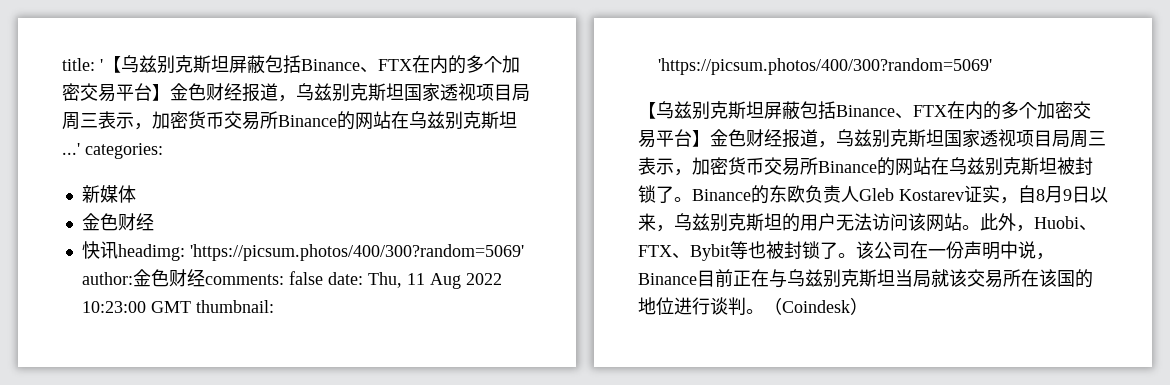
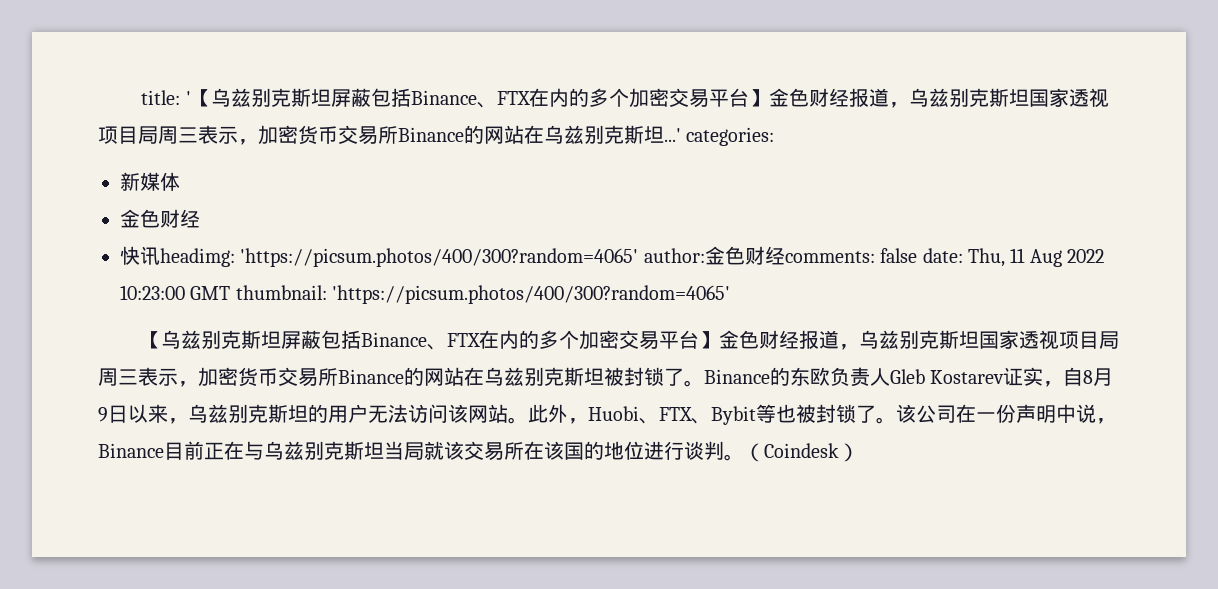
[189,244,524,261] 'https://picsum.photos/400/300?random=5069' -> [240,248,639,267] 'https://picsum.photos/400/300?random=4065'
[657,58,992,75] 'https://picsum.photos/400/300?random=5069' -> [332,285,731,304] 'https://picsum.photos/400/300?random=4065'

